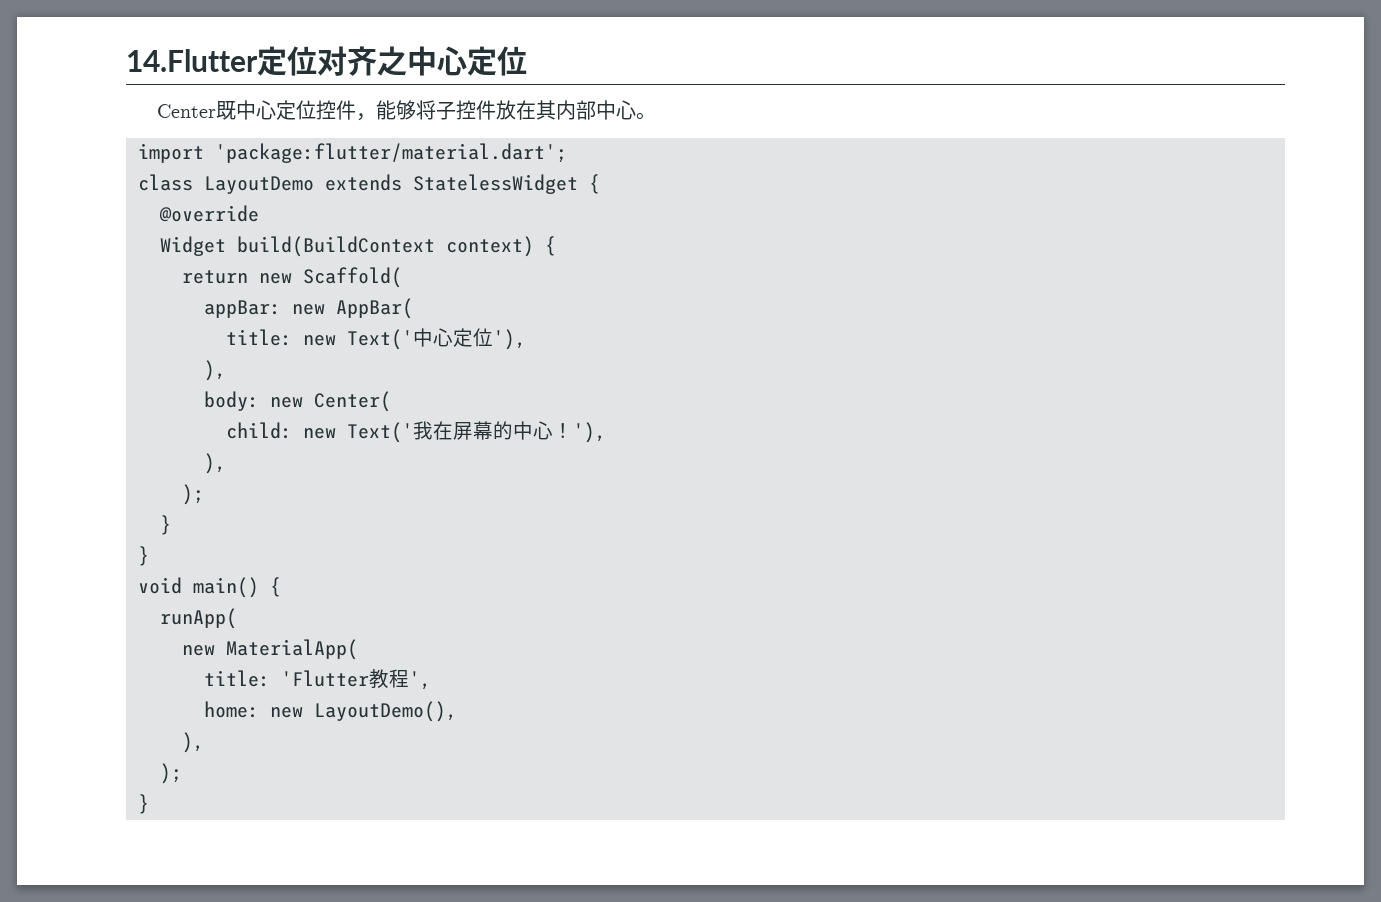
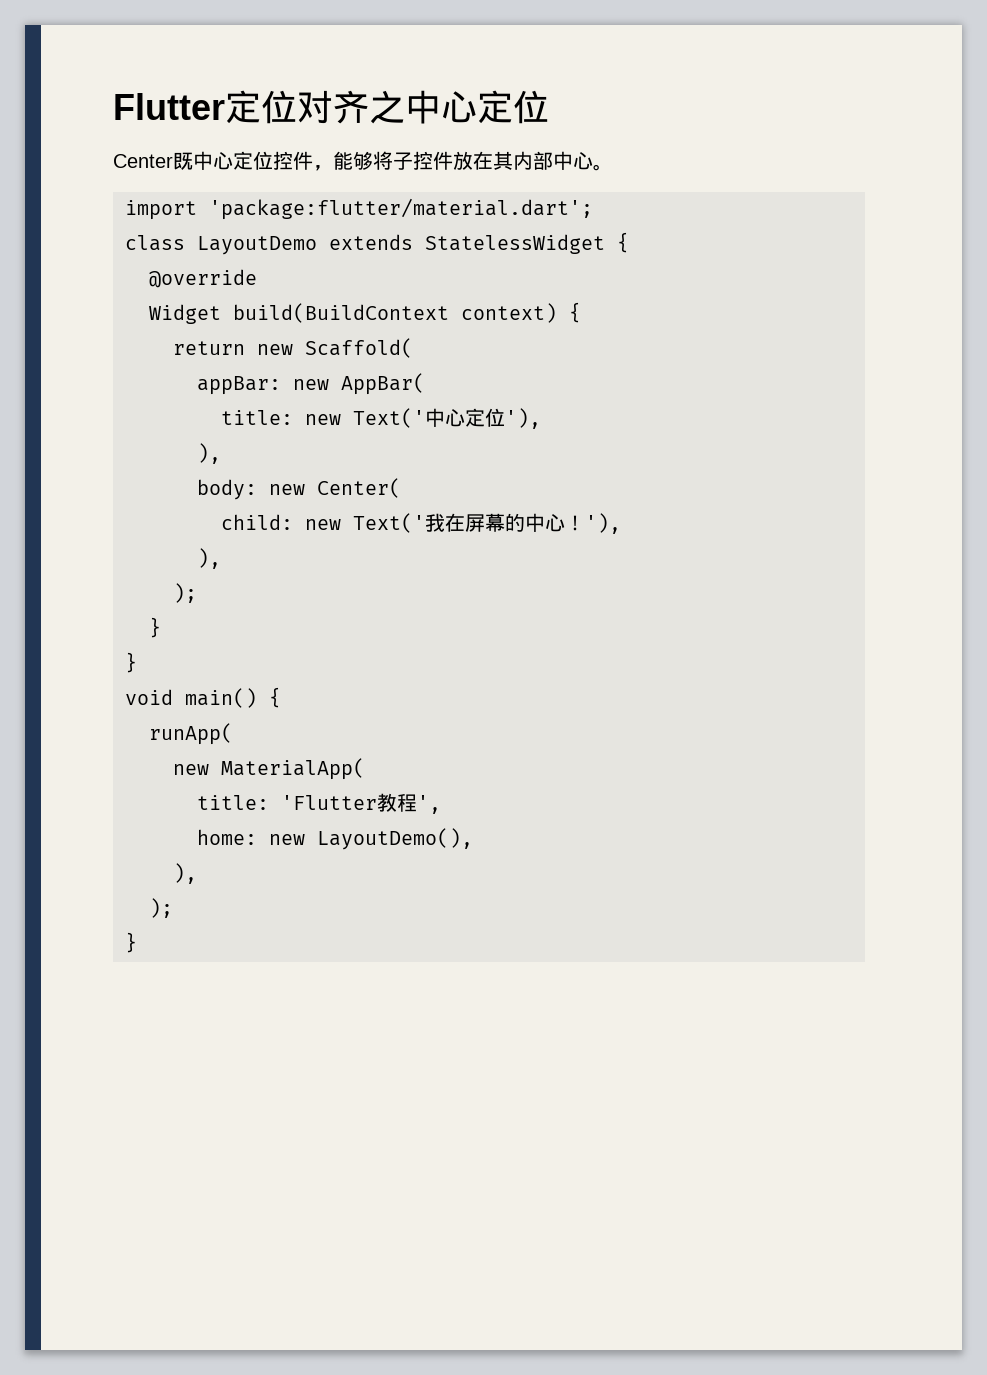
[126,49,258,72] 14.Flutter -> [113,93,225,120] Flutter

